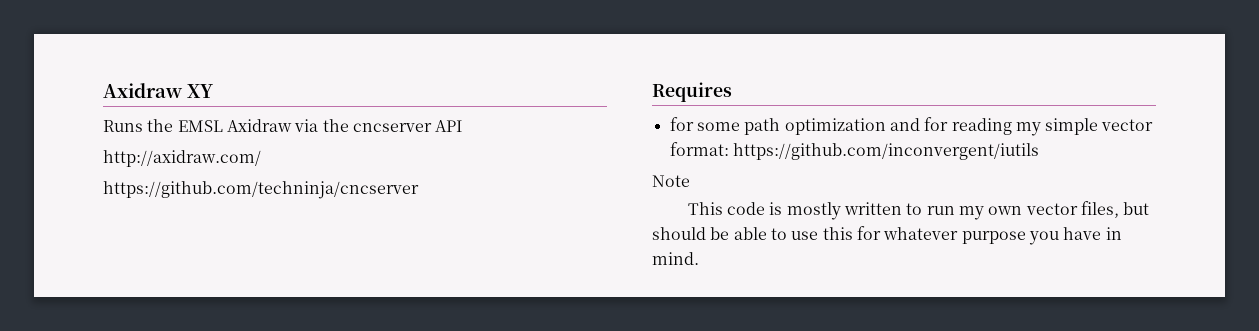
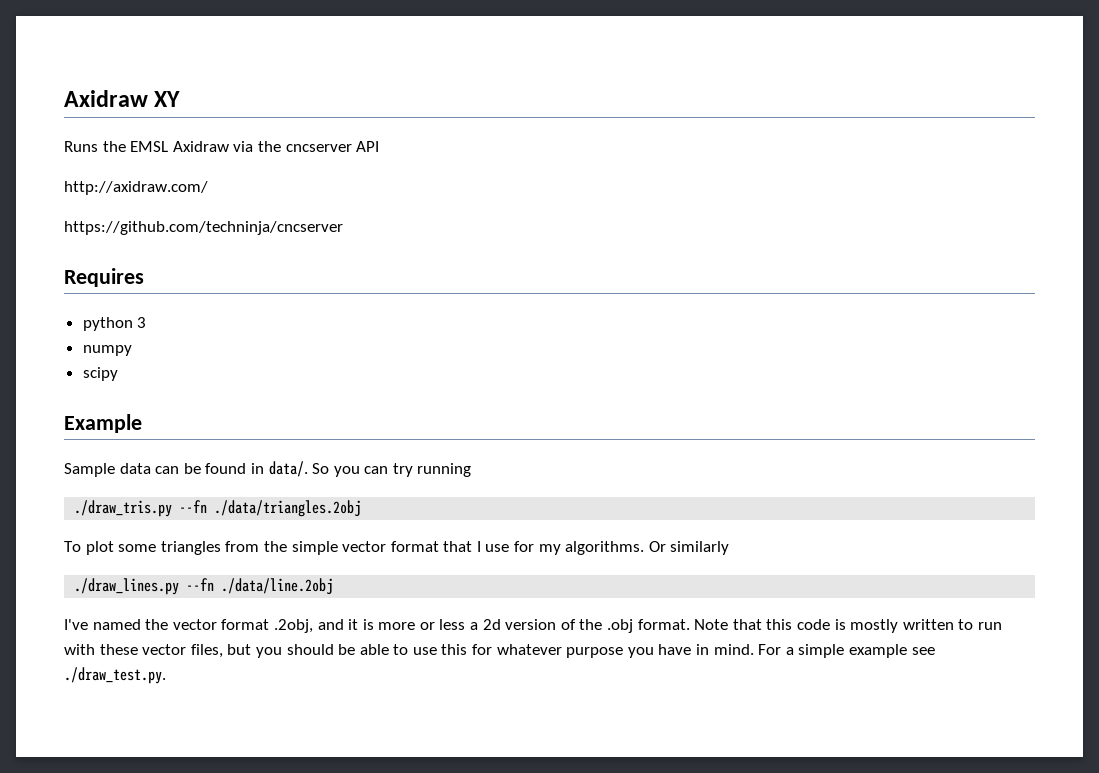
[669,117,1154,136] [669,142,1039,160] for some path optimization and for reading my simple vector format: https://github.com/inconvergent/iutils // -> [82,317,147,331] [82,345,132,356] [82,367,118,381] [64,414,142,433] [64,461,472,477] [74,500,362,517] [64,541,730,555] [74,578,334,595] [64,619,690,633] python 3 // numpy // scipy // Example // Sample data can be found in data/. So you can try running // ./draw_tris.py --fn ./data/triangles.2obj // To plot some triangles from the simple vector format that I use for my algorithms. Or similarly // ./draw_lines.py --fn ./data/line.2obj // I've named the vector format .2obj, and it is more or less a 2d version of the .obj format.
[687,202,723,215] // This -> [732,619,793,630] that this
[959,206,1023,220] my own -> [64,644,138,655] with these
(1150, 208) none -> [255,647,282,658] you
(699, 258) none -> [758,644,935,658] [64,667,166,684] For a simple example see ./draw_test.py.

